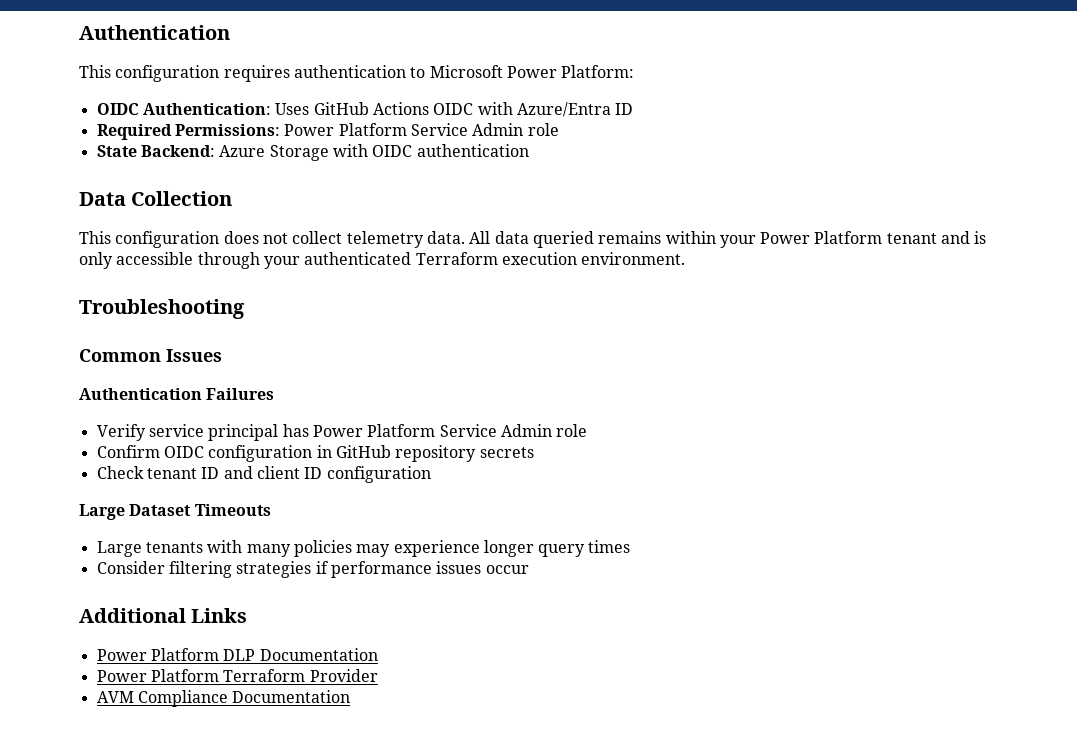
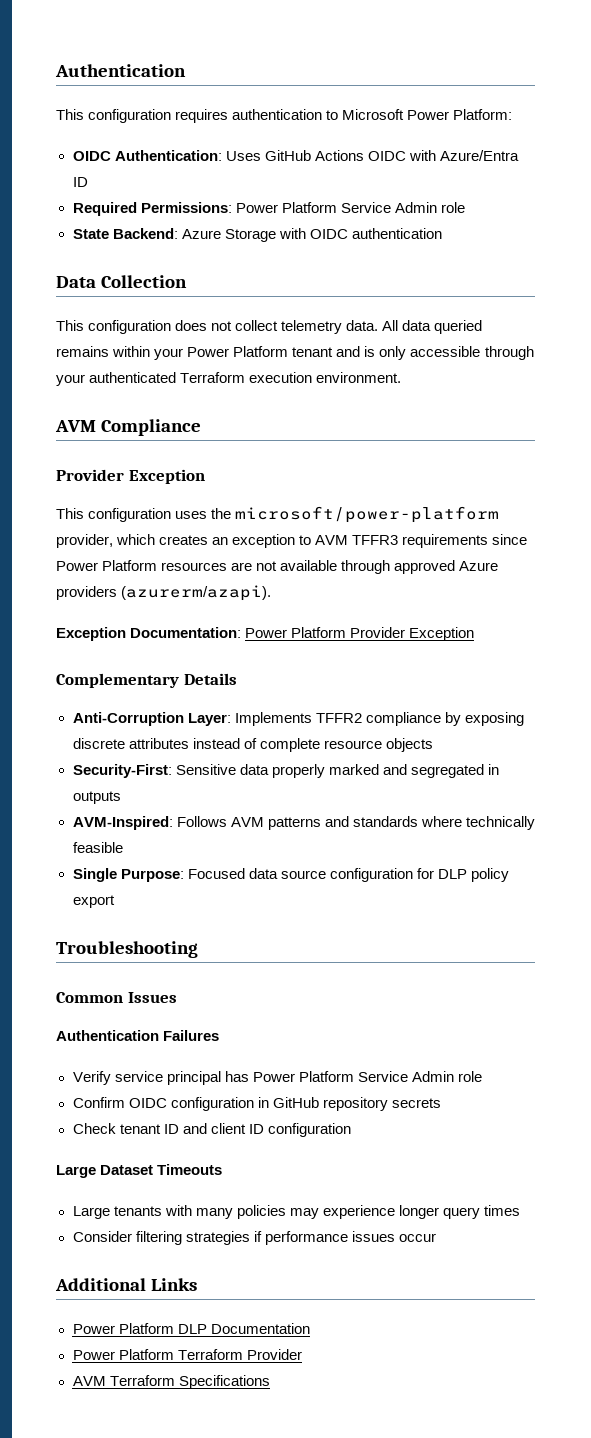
(686, 258) none -> [55,419,202,436] [56,469,205,484] [56,506,500,523] [56,534,528,548] [56,560,499,574] [56,585,272,601] [56,627,475,641] [56,673,237,688] [72,712,524,726] [72,738,433,752] [72,764,499,778] [72,791,121,804] [72,816,535,830] [72,842,123,853] [72,868,509,882] [72,895,115,908] // AVM Compliance // Provider Exception // This configuration uses the microsoft/power-platform provider, which creates an exception to AVM TFFR3 requirements since Power Platform resources are not available through approved Azure providers (azurerm/azapi). // Exception Documentation: Power Platform Provider Exception // Complementary Details // Anti-Corruption Layer: Implements TFFR2 compliance by exposing discrete attributes instead of complete resource objects // Security-First: Sensitive data properly marked and segregated in outputs // AVM-Inspired: Follows AVM patterns and standards where technically feasible // Single Purpose: Focused data source configuration for DLP policy export
[137,690,351,707] Compliance Documentation -> [109,1375,270,1389] Terraform Specifications

